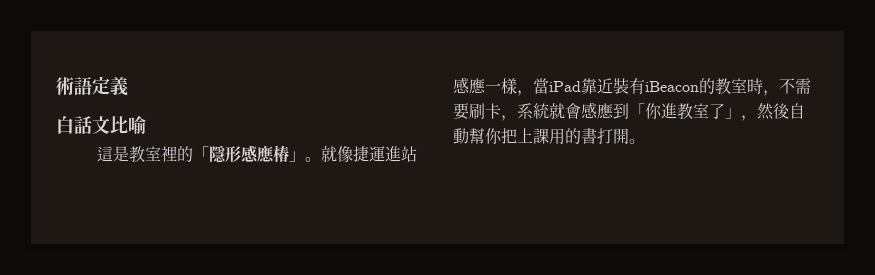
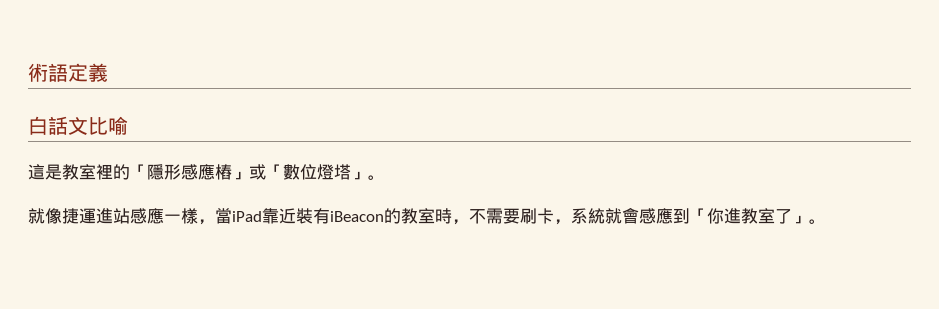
[305,157,322,162] 。 -> [249,164,385,180] 或「數位燈塔」。 //
[741,103,805,121] [453,128,629,145] ，然後自動幫你把上課用的書打開 -> (809, 219) none

